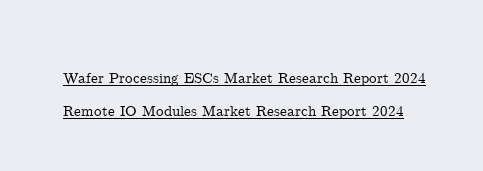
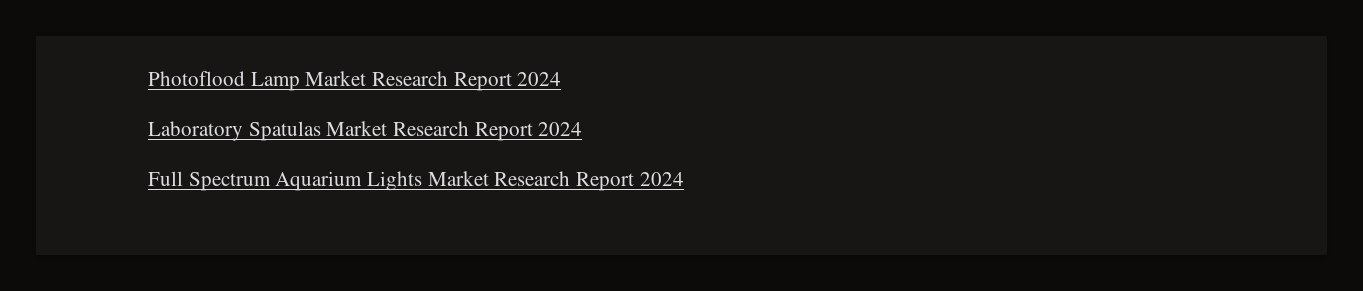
[63,72,426,86] [63,105,404,119] Wafer Processing ESCs Market Research Report 2024 // Remote IO Modules Market Research Report 2024 -> [148,71,562,91] [148,121,583,141] [148,171,684,191] Photoflood Lamp Market Research Report 2024 // Laboratory Spatulas Market Research Report 2024 // Full Spectrum Aquarium Lights Market Research Report 2024

